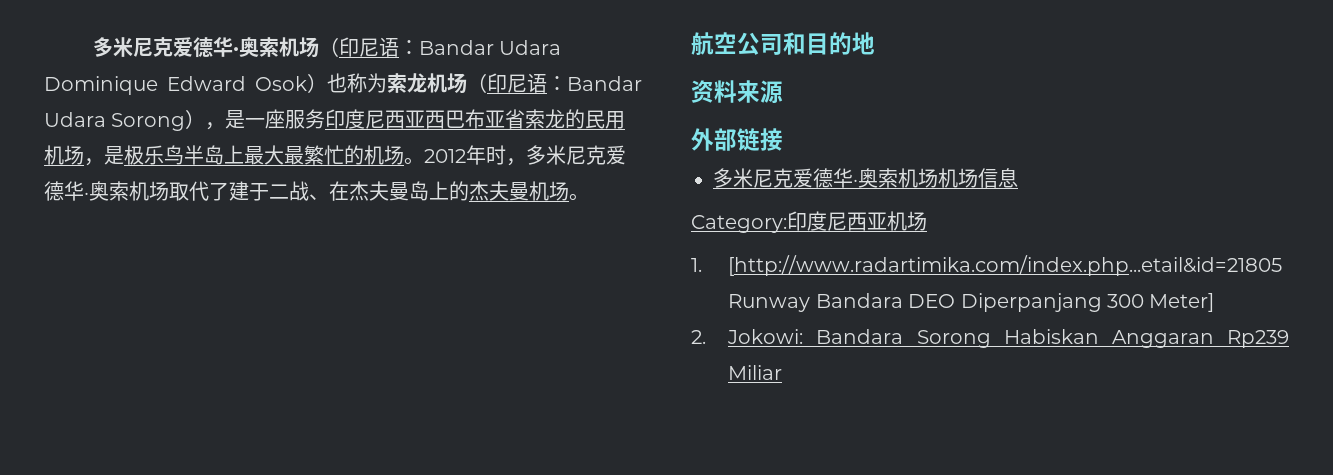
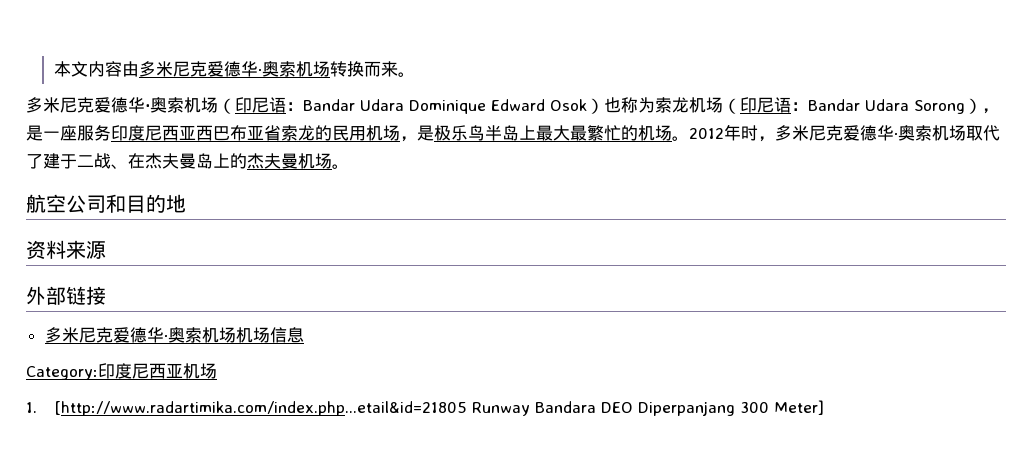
(92, 47) none -> [53,61,415,77] 本文内容由多米尼克爱德华·奥索机场转换而来。 //
[691,329,1289,348] [728,365,783,380] // 2. Jokowi: Bandara Sorong Habiskan Anggaran Rp239 Miliar -> (824, 407) none

